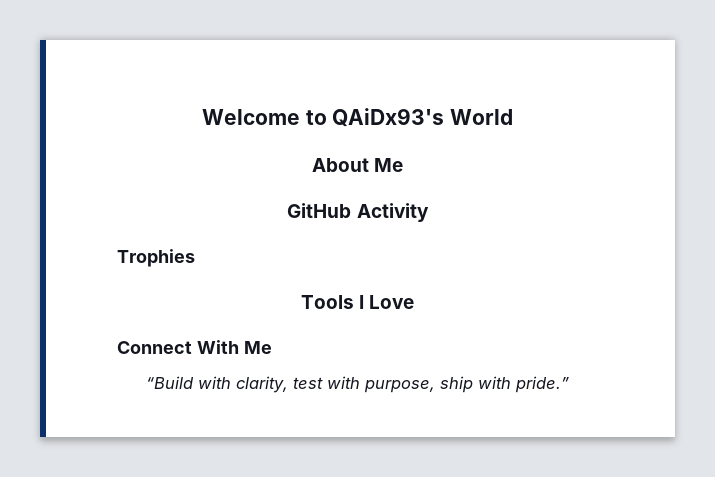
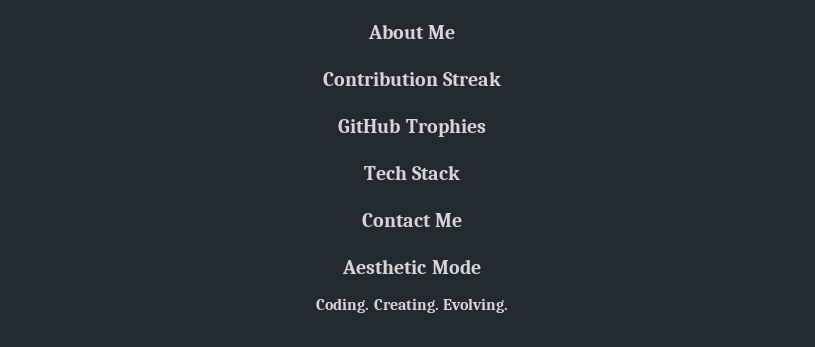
[201,108,514,127] Welcome to QAiDx93's World // -> (367, 31) none
(404, 165) none -> [322,71,502,86] // Contribution Streak
[356,203,429,222] Activity // -> (401, 125) none
[300,295,415,309] [117,340,272,354] [146,376,569,393] Tools I Love // Connect With Me // “Build with clarity, test with purpose, ship with pride.” -> [363,165,461,180] [361,213,463,227] [342,259,481,274] [316,298,508,313] Tech Stack // Contact Me // Aesthetic Mode // Coding. Creating. Evolving.

